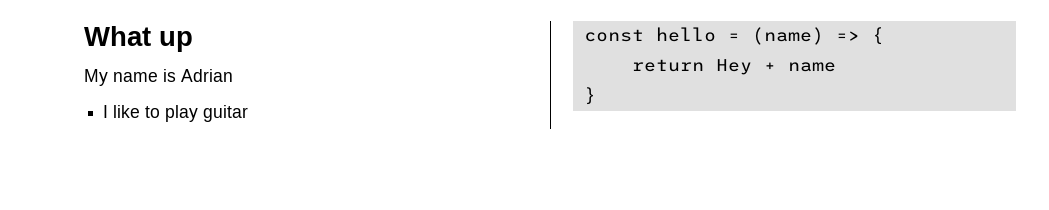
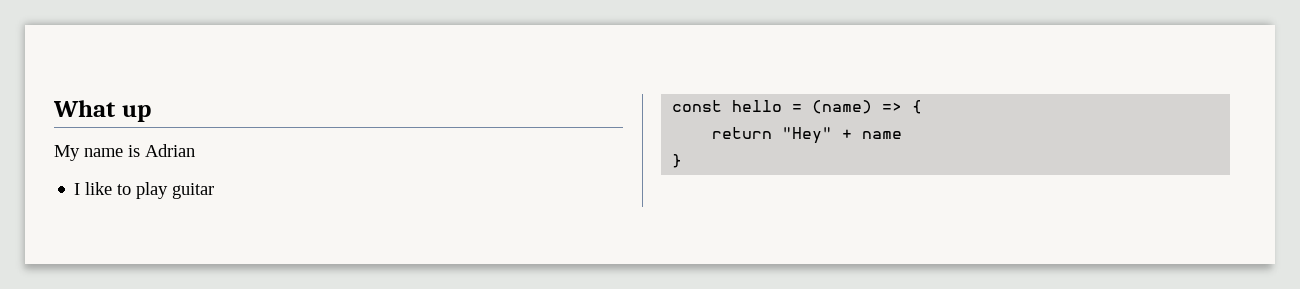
[715,59,752,75] Hey -> [782,127,833,144] "Hey"

